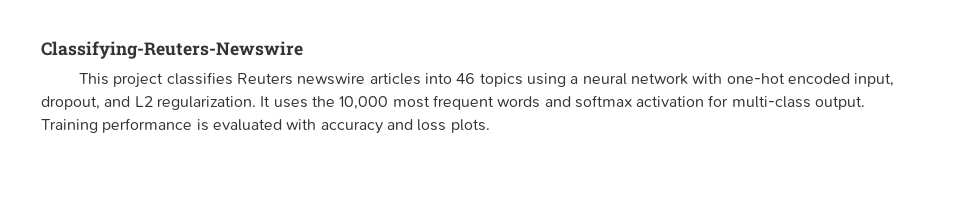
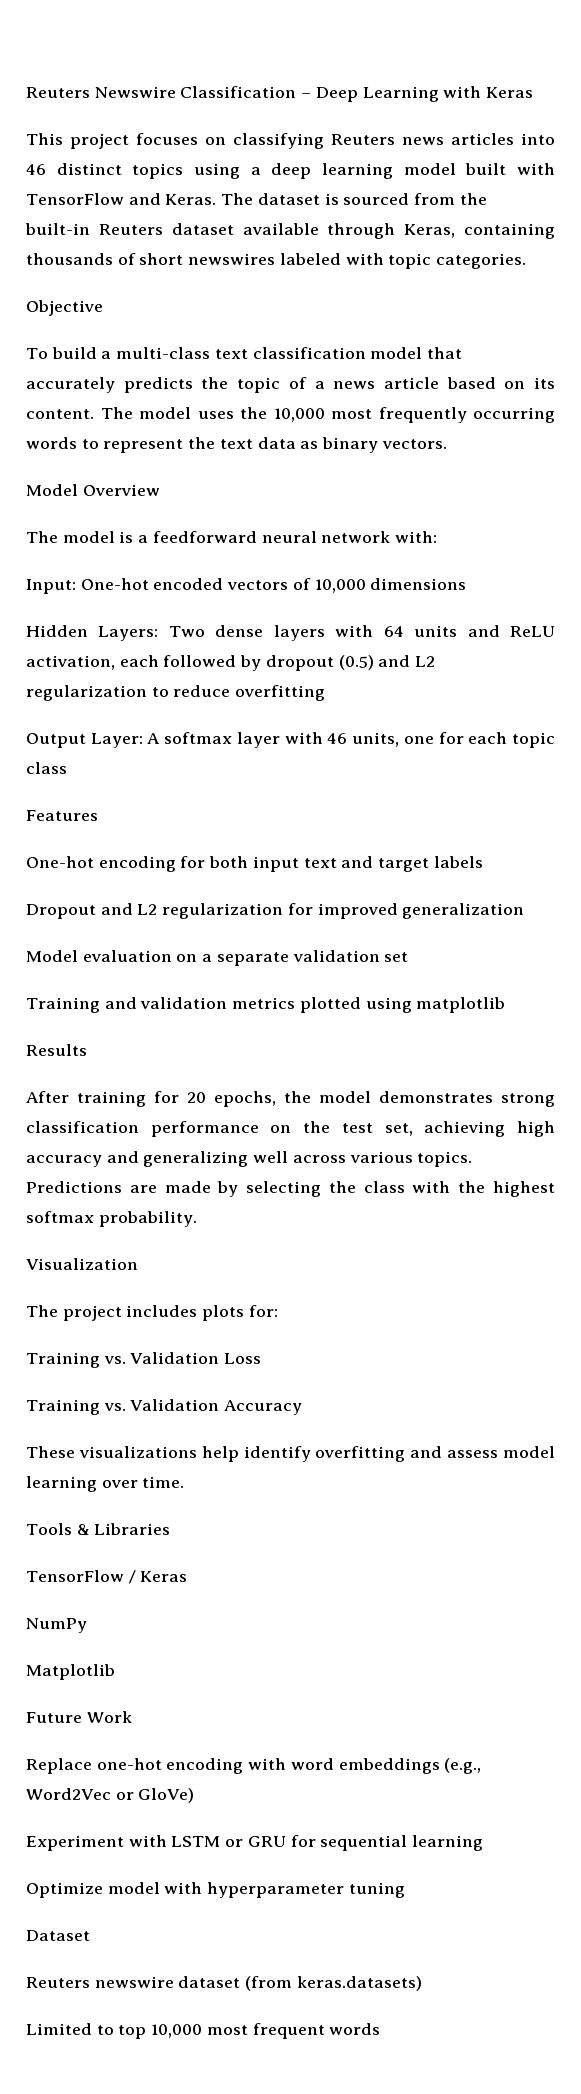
[41,41,303,59] [79,72,366,88] Classifying-Reuters-Newswire // This project classifies Reuters newswire -> [26,86,534,102] [26,133,444,149] Reuters Newswire Classification – Deep Learning with Keras // This project focuses on classifying Reuters news
(476, 78) none -> [56,163,122,175] distinct
[582,73,895,87] [41,95,866,110] [41,118,490,134] neural network with one-hot encoded input, dropout, and L2 regularization. It uses the 10,000 most frequent words and softmax activation for multi-class output. Training performance is evaluated with accuracy and loss plots. -> [271,163,555,179] [26,193,487,205] [25,223,555,239] [26,253,527,269] [26,300,103,316] [26,347,463,359] [26,377,555,393] [26,407,555,423] [26,437,447,453] [26,484,160,496] [26,531,438,543] [26,578,467,594] [26,625,555,641] [26,655,436,671] [26,685,326,701] [26,732,556,748] [26,762,67,774] [26,810,98,821] [26,856,483,872] [26,903,525,919] [26,950,409,966] [26,997,506,1013] [26,1044,87,1056] [26,1091,555,1107] [26,1121,555,1137] [26,1151,473,1167] [26,1181,555,1197] [26,1211,197,1227] [26,1258,138,1270] [26,1305,278,1321] [26,1352,262,1368] [26,1399,303,1415] [26,1446,555,1462] [26,1476,185,1492] [26,1523,171,1535] [26,1570,188,1584] [26,1618,87,1633] [26,1664,115,1680] [26,1711,132,1723] [26,1758,482,1774] [26,1788,195,1803] [26,1835,484,1851] [26,1882,405,1898] [26,1930,90,1941] [26,1976,422,1991] [26,2023,381,2039] deep learning model built with TensorFlow and Keras. The dataset is sourced from the built-in Reuters dataset available through Keras, containing thousands of short newswires labeled with topic categories. // Objective // To build a multi-class text classification model that accurately predicts the topic of a news article based on its content. The model uses the 10,000 most frequently occurring words to represent the text data as binary vectors. // Model Overview // The model is a feedforward neural network with: // Input: One-hot encoded vectors of 10,000 dimensions // Hidden Layers: Two dense layers with 64 units and ReLU activation, each followed by dropout (0.5) and L2 regularization to reduce overfitting // Output Layer: A softmax layer with 46 units, one for each topic class // Features // One-hot encoding for both input text and target labels // Dropout and L2 regularization for improved generalization // Model evaluation on a separate validation set // Training and validation metrics plotted using matplotlib // Results // After training for 20 epochs, the model demonstrates strong classification performance on the test set, achieving high accuracy and generalizing well across various topics. Predictions are made by selecting the class with the highest softmax probability. // Visualization // The project includes plots for: // Training vs. Validation Loss // Training vs. Validation Accuracy // These visualizations help identify overfitting and assess model learning over time. // Tools & Libraries // TensorFlow / Keras // NumPy // Matplotlib // Future Work // Replace one-hot encoding with word embeddings (e.g., Word2Vec or GloVe) // Experiment with LSTM or GRU for sequential learning // Optimize model with hyperparameter tuning // Dataset // Reuters newswire dataset (from keras.datasets) // Limited to top 10,000 most frequent words

